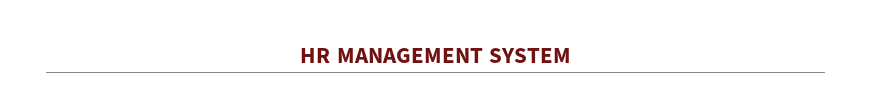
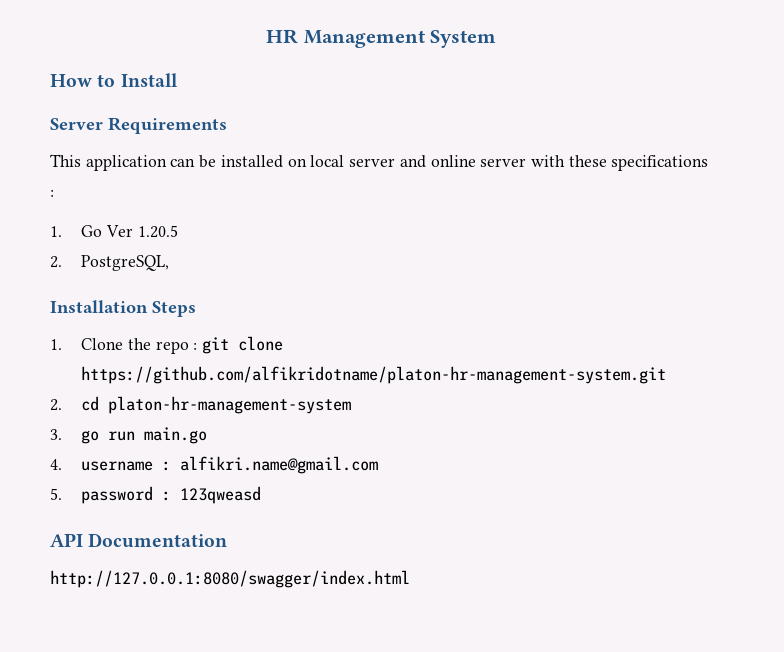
[336,48,571,63] MANAGEMENT SYSTEM -> [303,30,497,48] [50,73,178,87] [50,117,227,134] [50,154,709,171] [50,190,54,197] [50,225,178,238] [50,255,170,271] [50,300,196,317] [50,336,284,354] [81,366,667,384] [50,396,352,414] [50,427,208,444] [50,456,379,474] [50,486,262,504] [50,533,228,548] [50,570,410,588] Management System // How to Install // Server Requirements // This application can be installed on local server and online server with these specifications : // 1. Go Ver 1.20.5 // 2. PostgreSQL, // Installation Steps // 1. Clone the repo : git clone https://github.com/alfikridotname/platon-hr-management-system.git // 2. cd platon-hr-management-system // 3. go run main.go // 4. username : alfikri.name@gmail.com // 5. password : 123qweasd // API Documentation // http://127.0.0.1:8080/swagger/index.html

